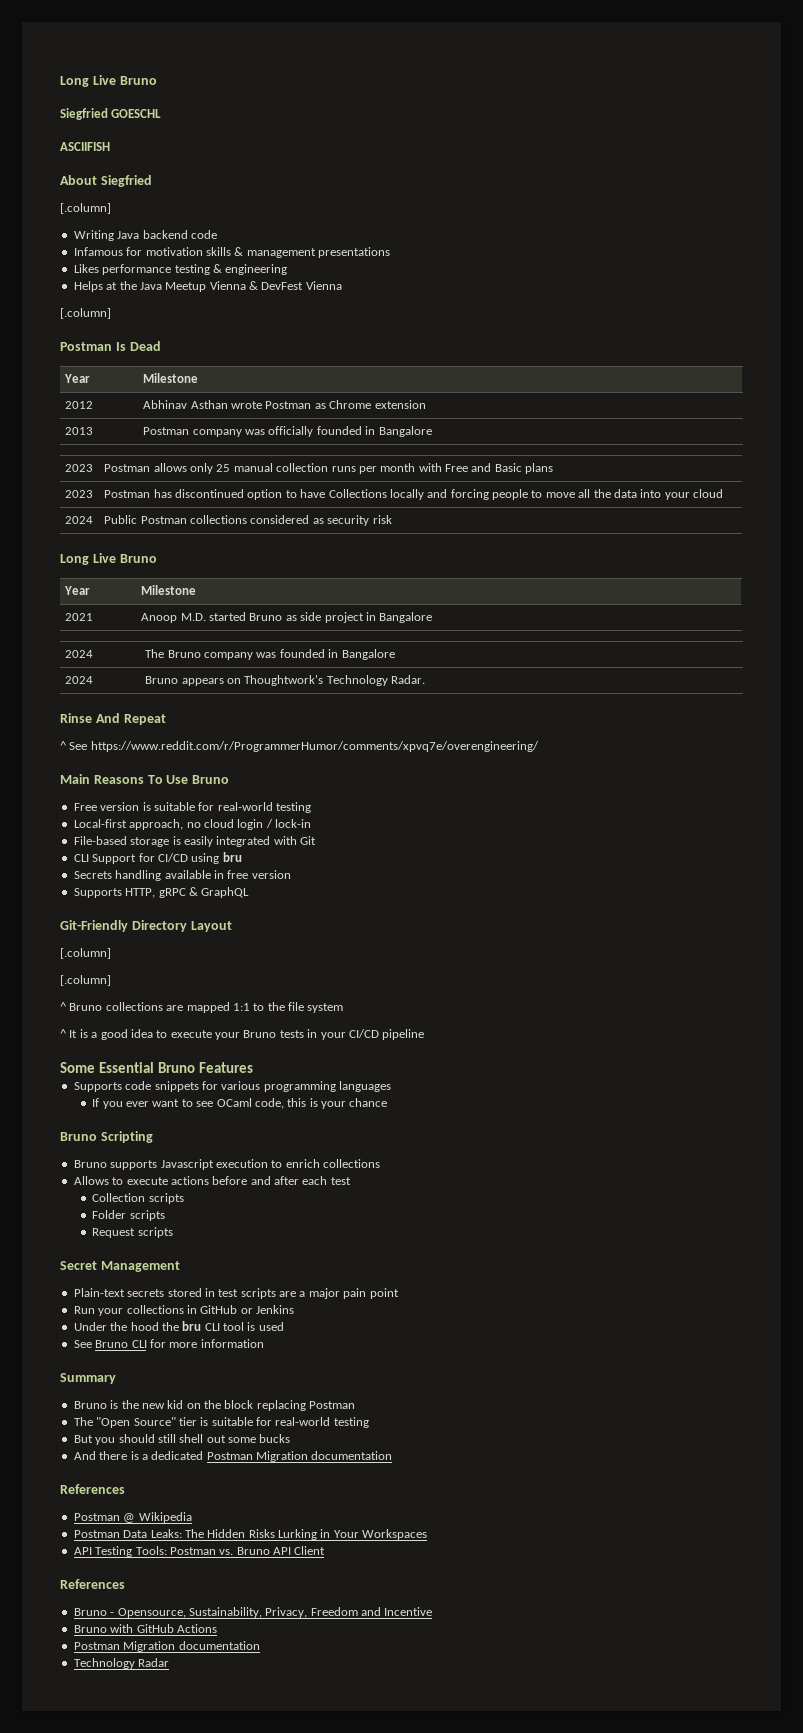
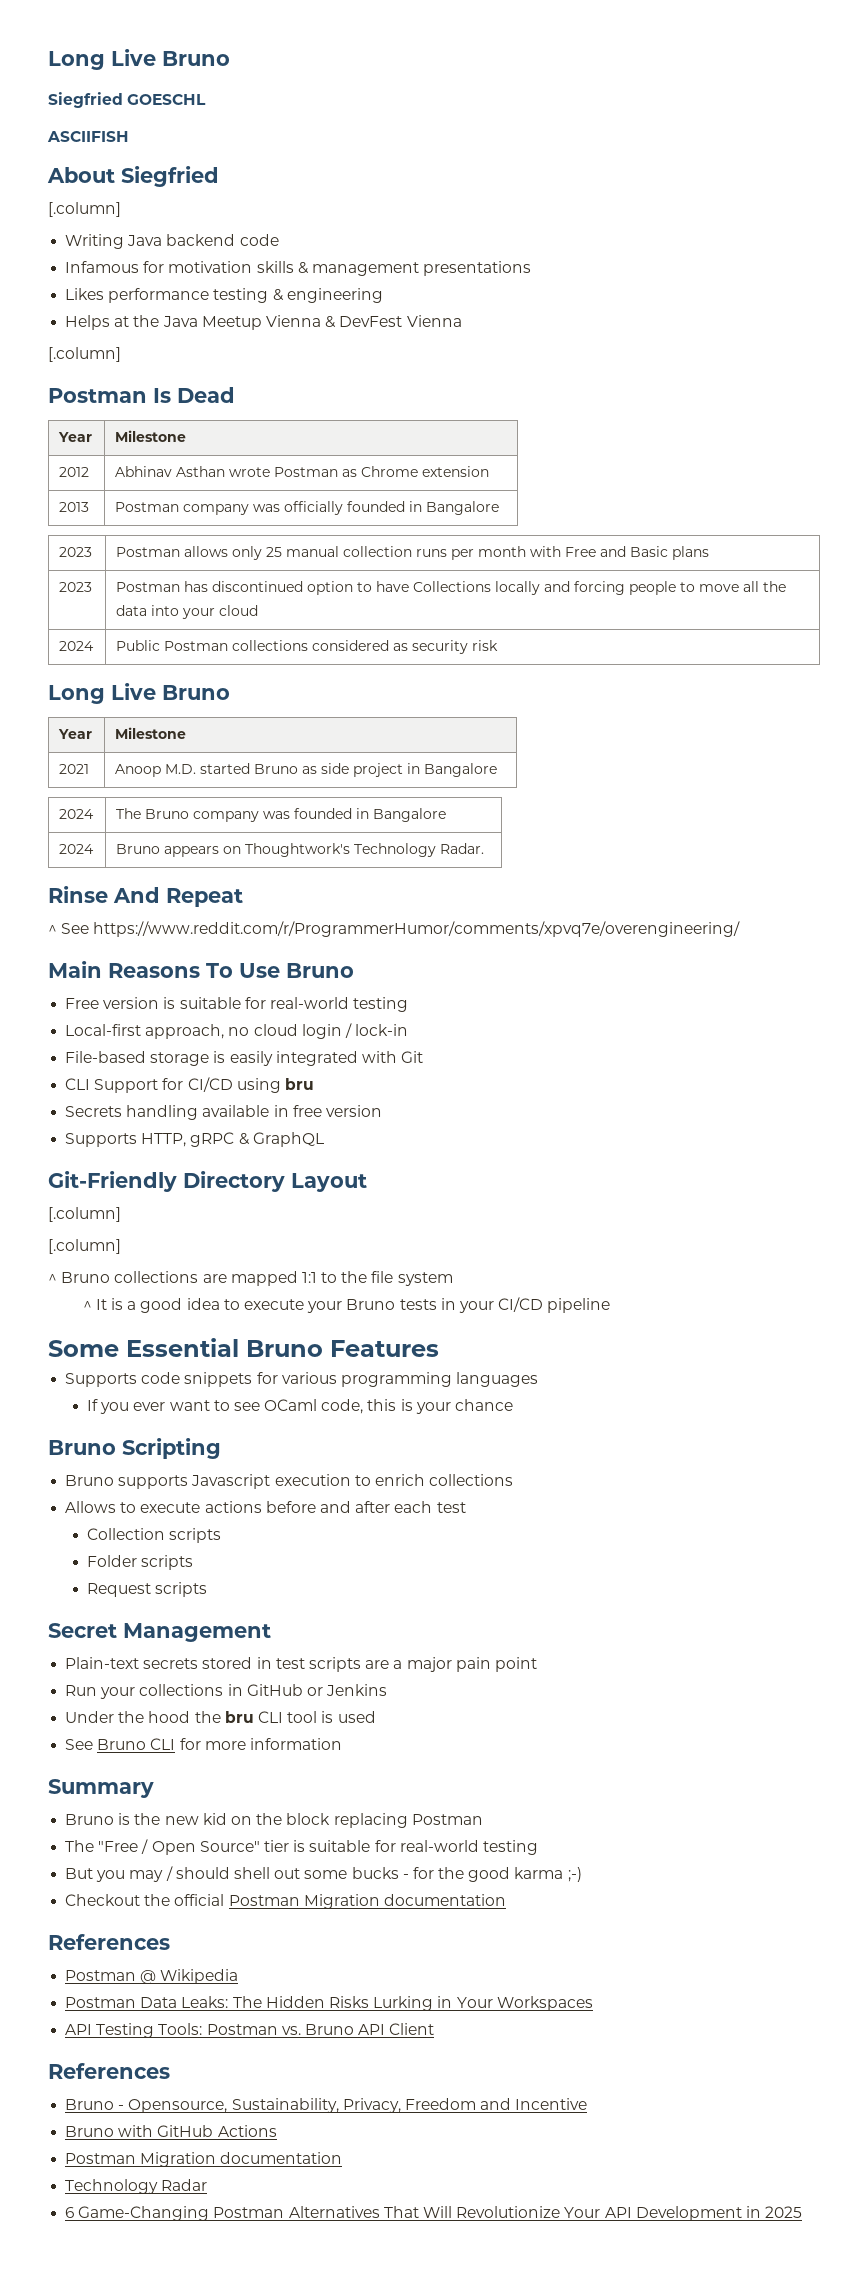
[96,1417,131,1428] "Open -> [98,1839,196,1855] "Free / Open
[118,1434,176,1443] should still -> [129,1866,230,1882] may / should
[73,1451,204,1460] // And there is a dedicated -> [402,1867,582,1882] [65,1894,225,1906] - for the good karma ;-) // Checkout the official
(170, 1662) none -> [65,2206,803,2221] // 6 Game-Changing Postman Alternatives That Will Revolutionize Your API Development in 2025

